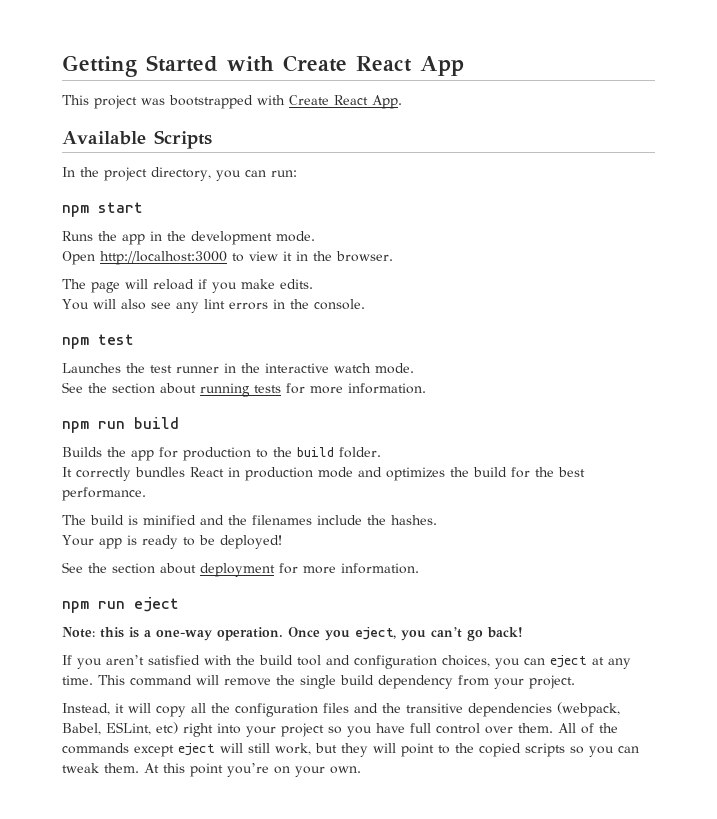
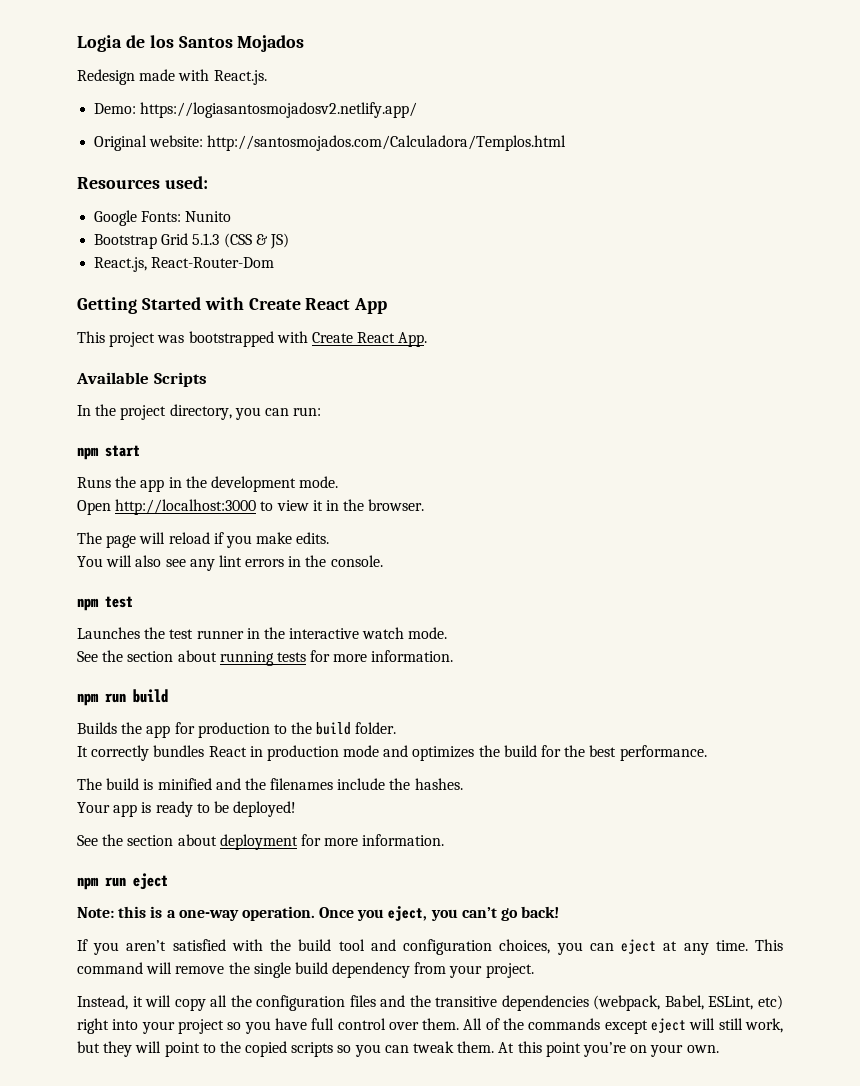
(62, 66) none -> [77,35,305,52] [77,69,267,85] [94,102,418,118] [94,135,567,151] [77,176,208,189] [94,210,232,226] [94,233,289,249] [94,257,275,272] Logia de los Santos Mojados // Redesign made with React.js. // Demo: https://logiasantosmojadosv2.netlify.app/ // Original website: http://santosmojados.com/Calculadora/Templos.html // Resources used: // Google Fonts: Nunito // Bootstrap Grid 5.1.3 (CSS & JS) // React.js, React-Router-Dom //

